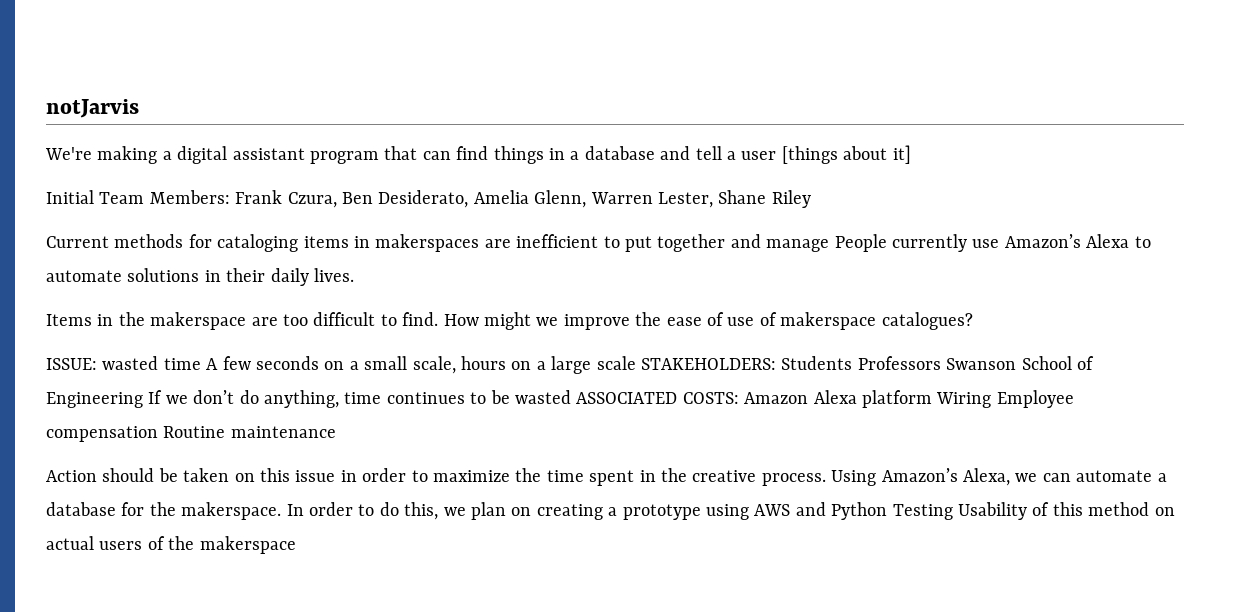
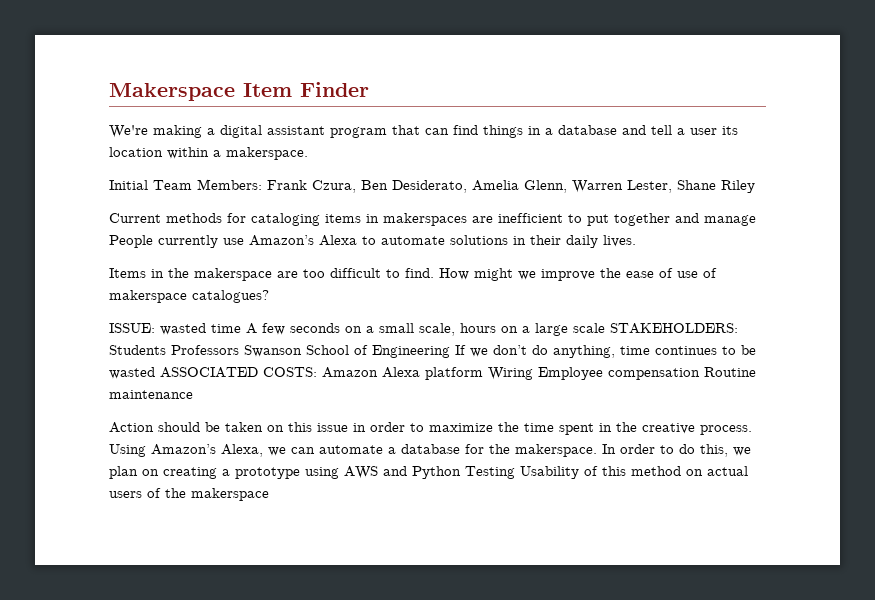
[46,99,139,118] notJarvis -> [109,82,369,101] Makerspace Item Finder
[781,145,911,164] [things about it] -> [722,126,738,135] [109,147,308,160] its location within a makerspace.

